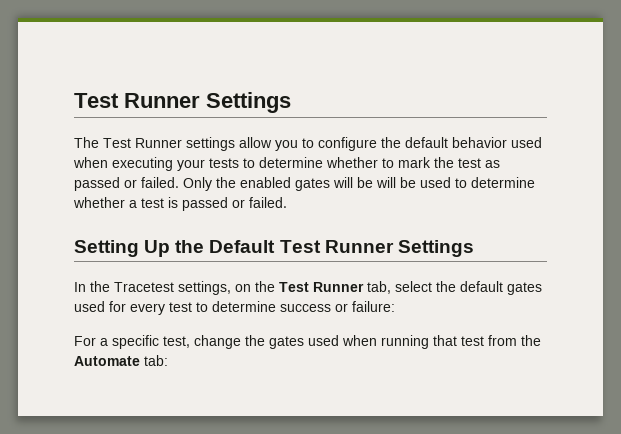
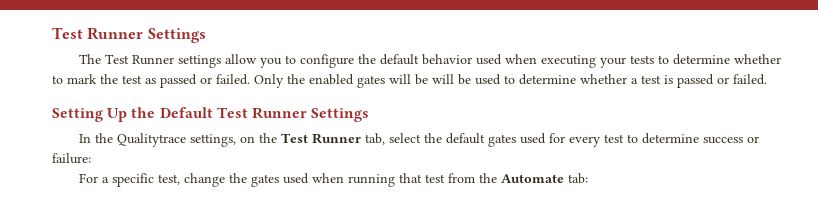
[114,282,174,292] Tracetest -> [117,133,187,147] Qualitytrace

